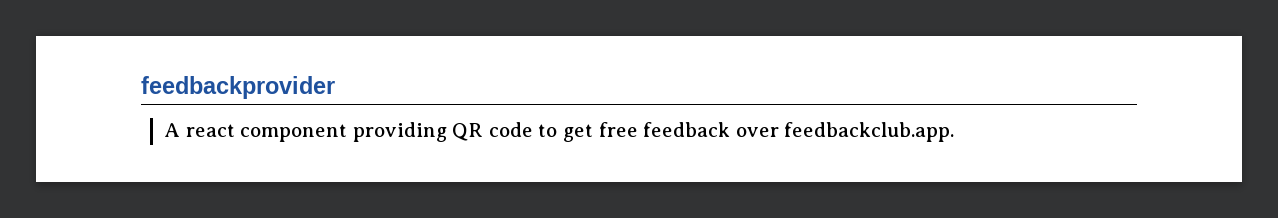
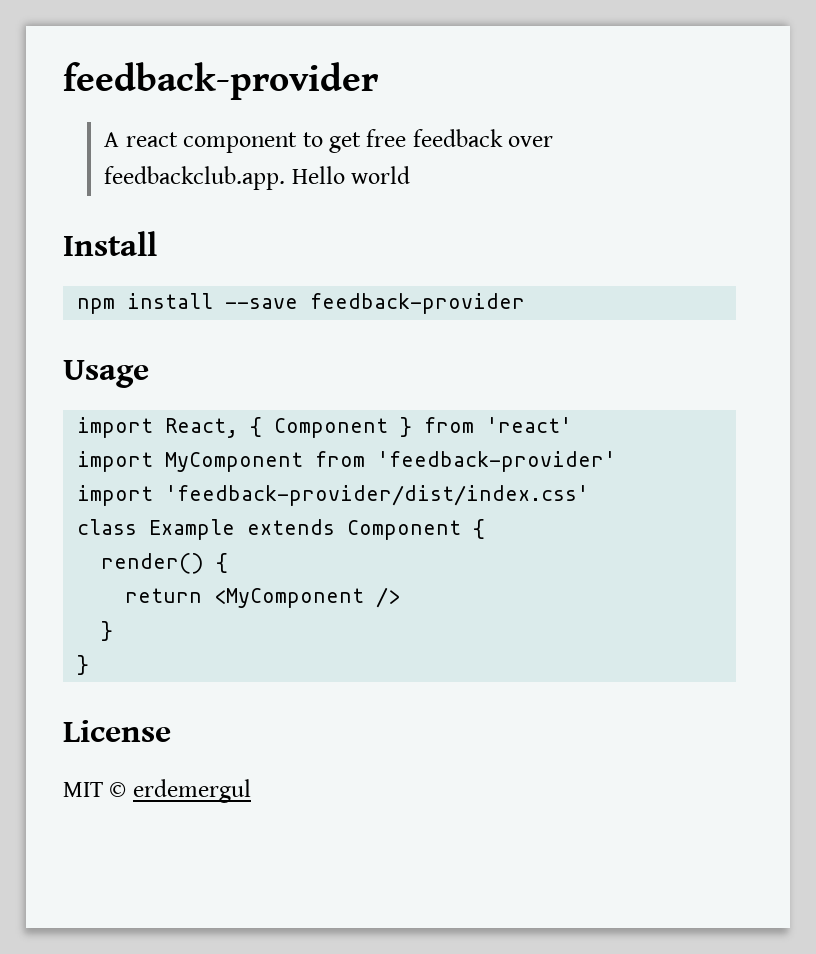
[141,76,335,99] feedbackprovider -> [63,62,378,100] feedback-provider
[352,122,533,142] providing QR code -> (298, 142) none
(955, 132) none -> [291,166,411,184] [63,231,157,256] [77,293,526,314] [63,360,149,388] [77,417,573,438] [77,451,617,472] [77,485,590,506] [77,519,486,540] [101,553,229,574] [125,587,401,608] [101,621,114,641] [77,655,90,675] [63,720,171,742] [63,779,251,803] Hello world // Install // npm install --save feedback-provider // Usage // import React, { Component } from 'react' // import MyComponent from 'feedback-provider' // import 'feedback-provider/dist/index.css' // class Example extends Component { // render() { // return <MyComponent /> // } // } // License // MIT © erdemergul

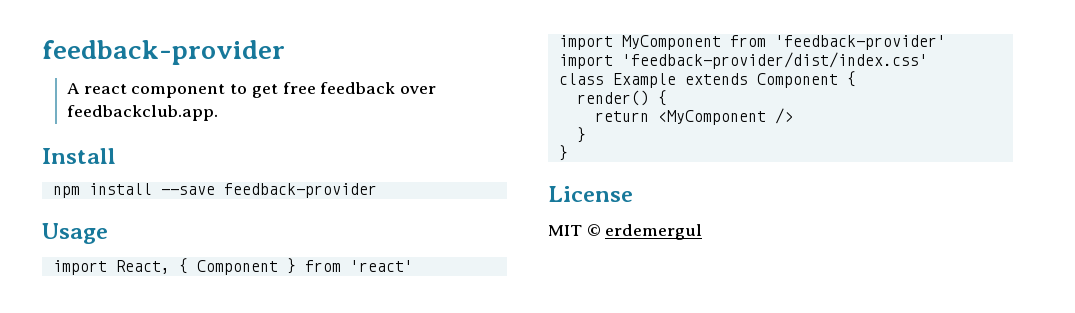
[291,166,411,184] Hello world -> (218, 113) none

